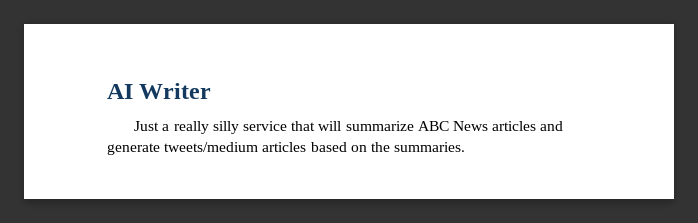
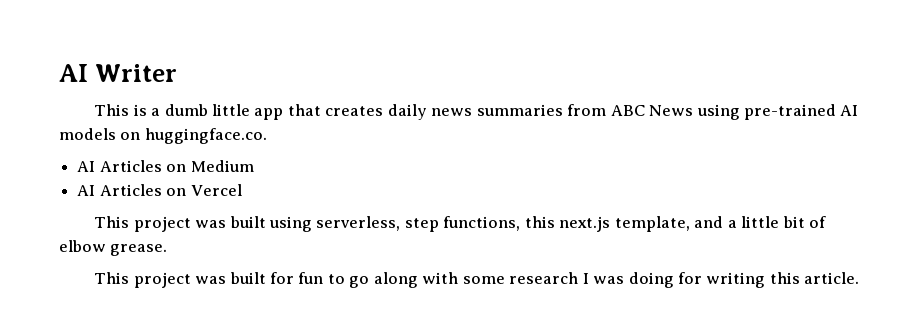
[134,121,564,134] [107,142,466,155] Just a really silly service that will summarize ABC News articles and generate tweets/medium articles based on the summaries. -> [94,104,859,120] [59,128,267,144] [77,160,254,172] [77,184,242,196] [94,216,827,232] [59,240,168,256] [94,272,860,288] This is a dumb little app that creates daily news summaries from ABC News using pre-trained AI models on huggingface.co. // AI Articles on Medium // AI Articles on Vercel // This project was built using serverless, step functions, this next.js template, and a little bit of elbow grease. // This project was built for fun to go along with some research I was doing for writing this article.

